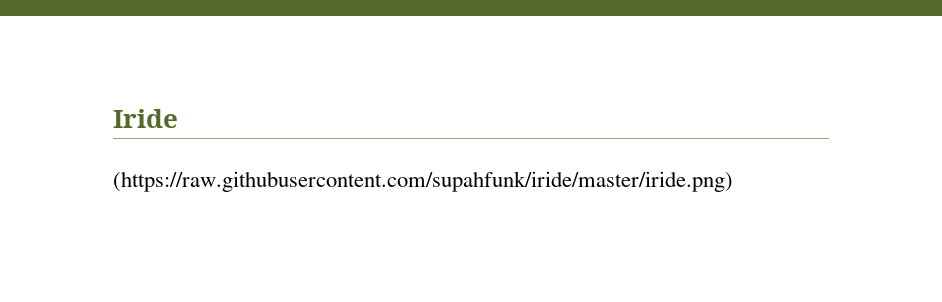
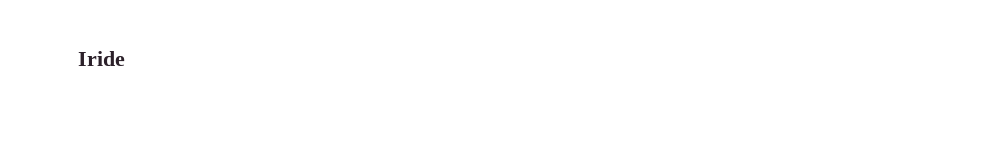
[113,171,733,192] // (https://raw.githubusercontent.com/supahfunk/iride/master/iride.png) -> (125, 58) none

